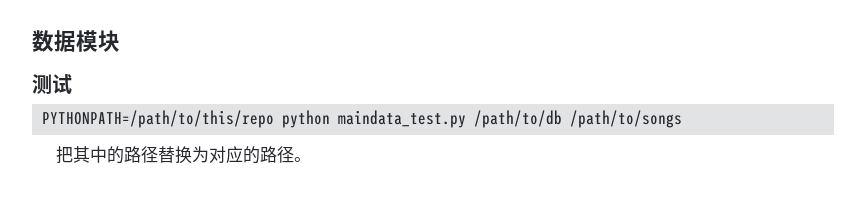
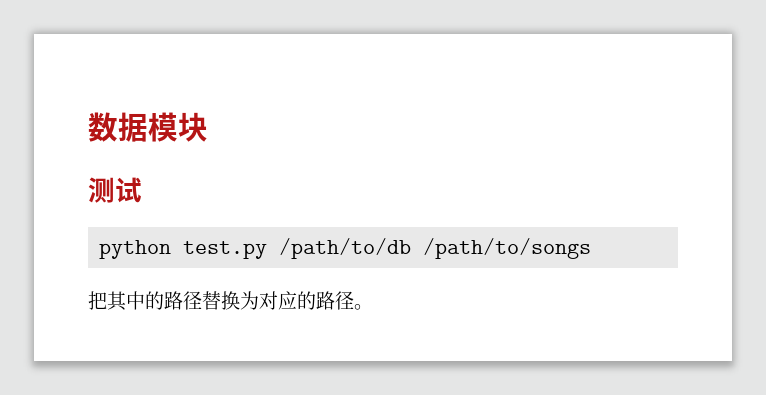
[42,110,467,128] PYTHONPATH=/path/to/this/repo python maindata_test.py -> [99,240,268,259] python test.py

